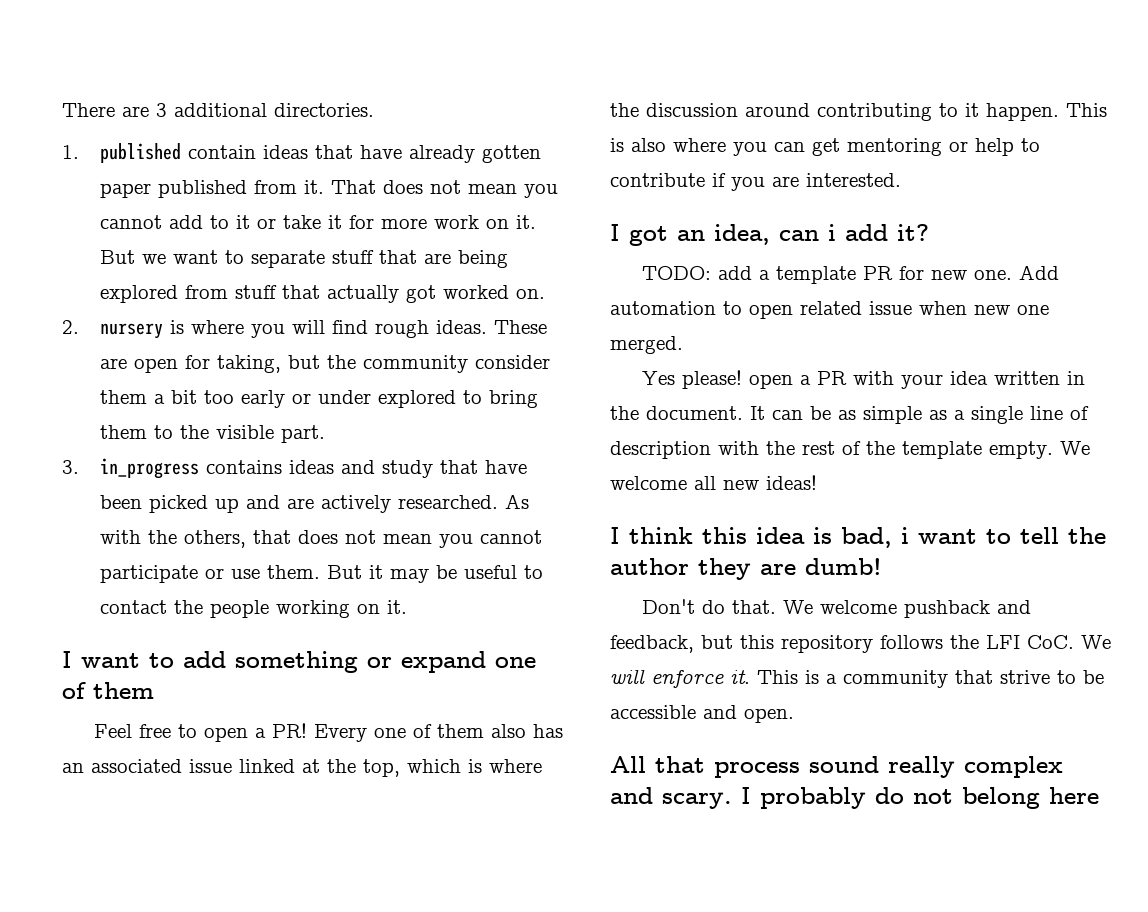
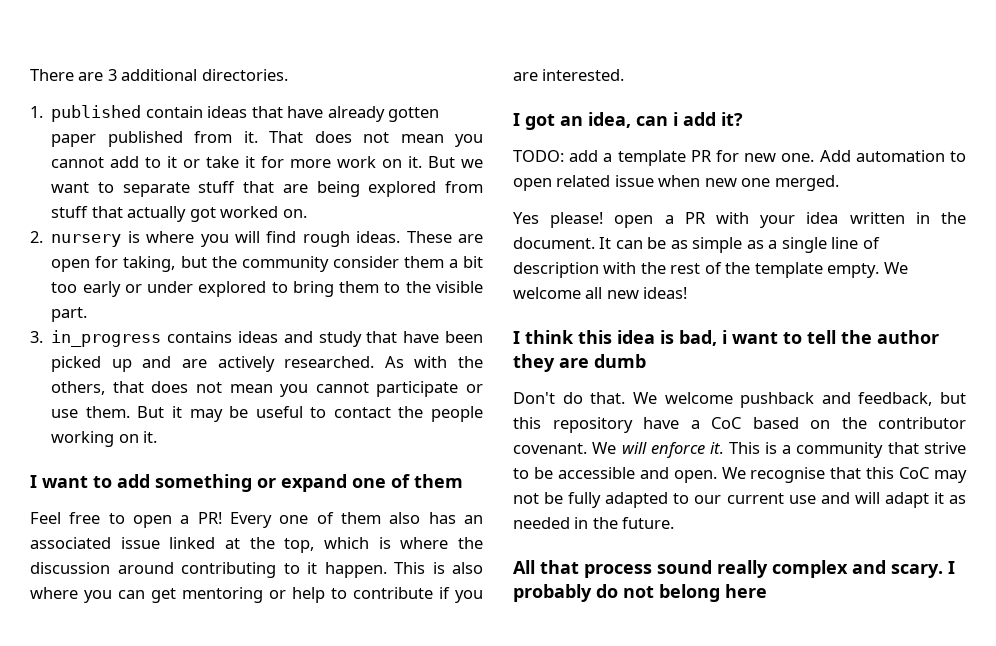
[805,558,882,575] dumb! -> [594,354,646,368] dumb
[880,635,1074,649] follows the LFI CoC. -> [643,417,966,429] [513,443,587,454] have a CoC based on the contributor covenant.
(794, 715) none -> [721,467,967,483] [513,492,966,508] [513,517,675,529] We recognise that this CoC may not be fully adapted to our current use and will adapt it as needed in the future.

